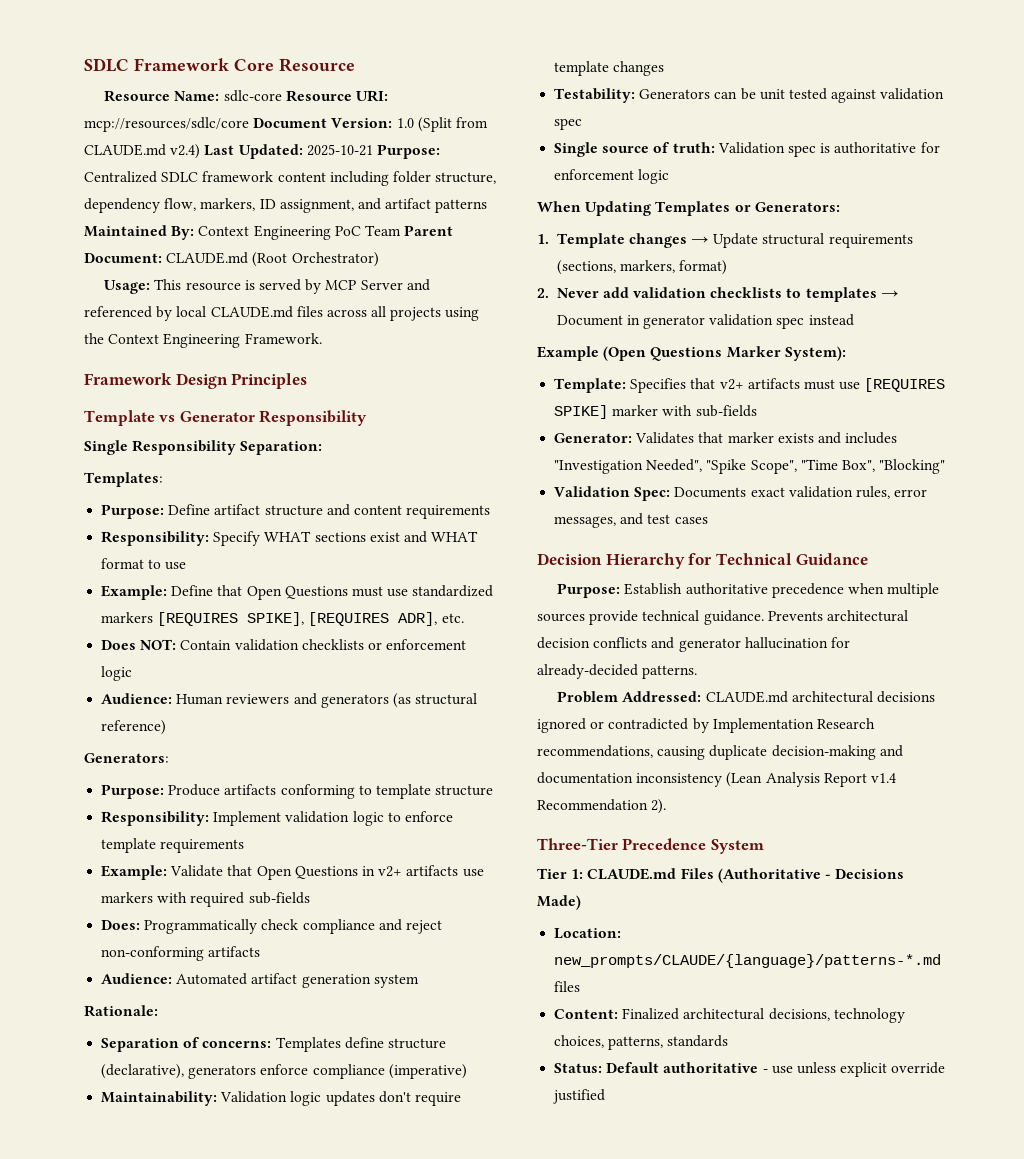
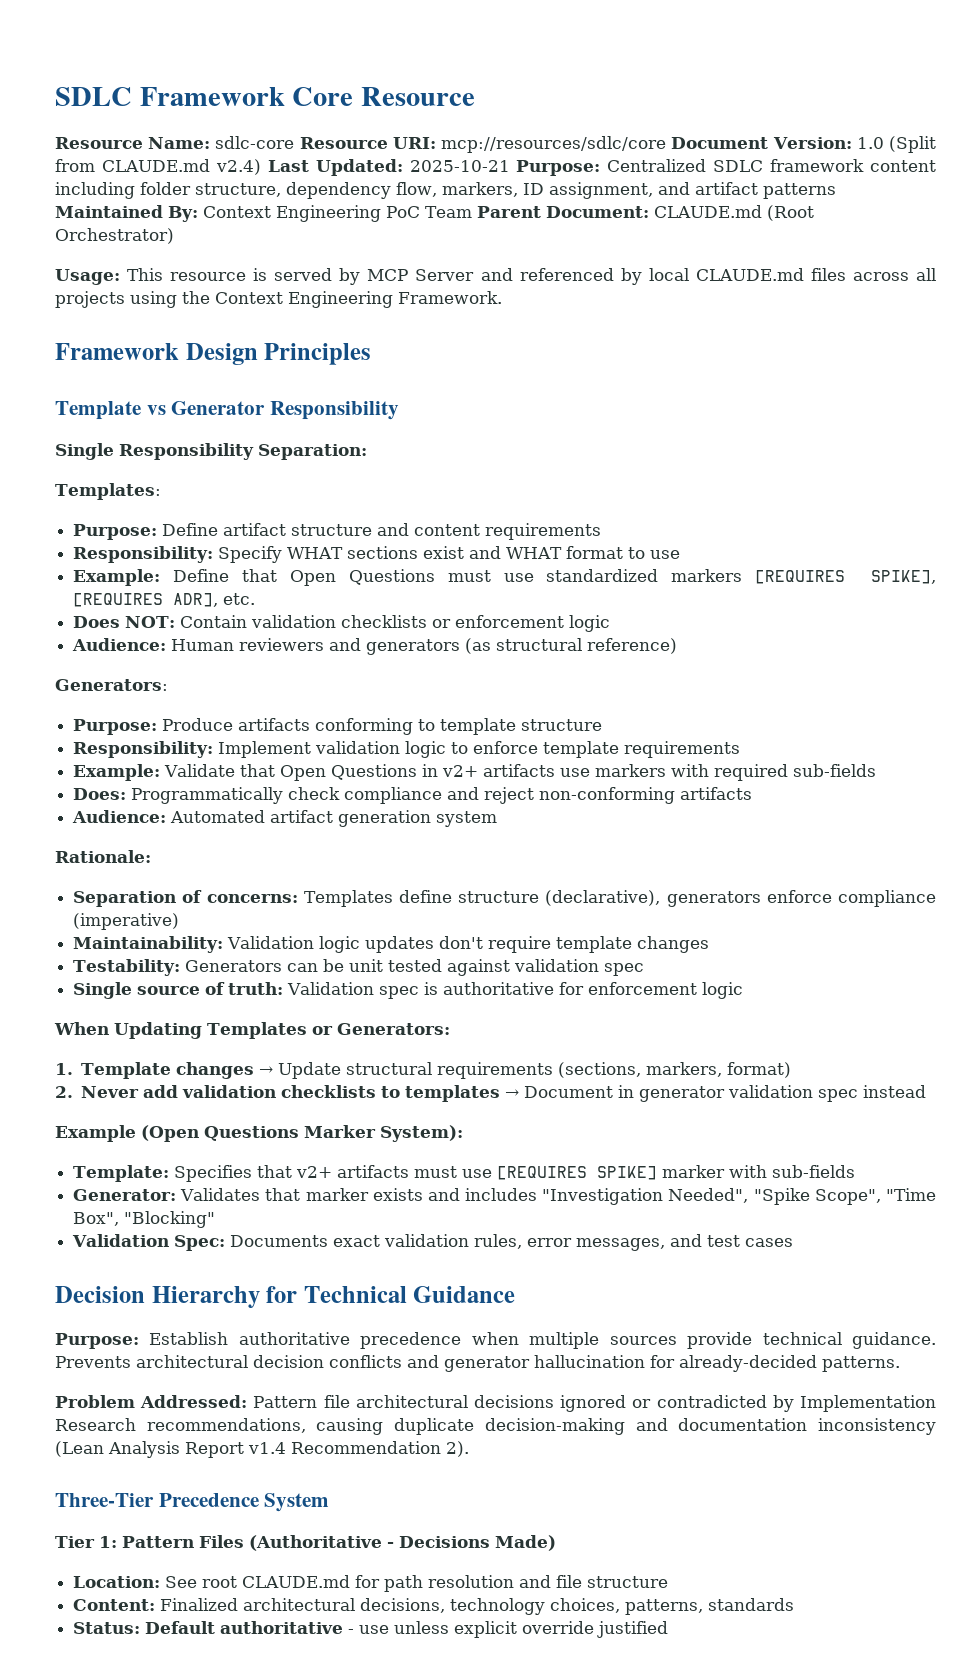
[705,691,788,703] CLAUDE.md -> [253,1395,350,1408] Pattern file
[587,868,677,880] CLAUDE.md -> [122,1536,194,1548] Pattern
[554,954,942,968] [554,981,581,992] new_prompts/CLAUDE/{language}/patterns-*.md files -> [165,1575,669,1592] See root CLAUDE.md for path resolution and file structure

